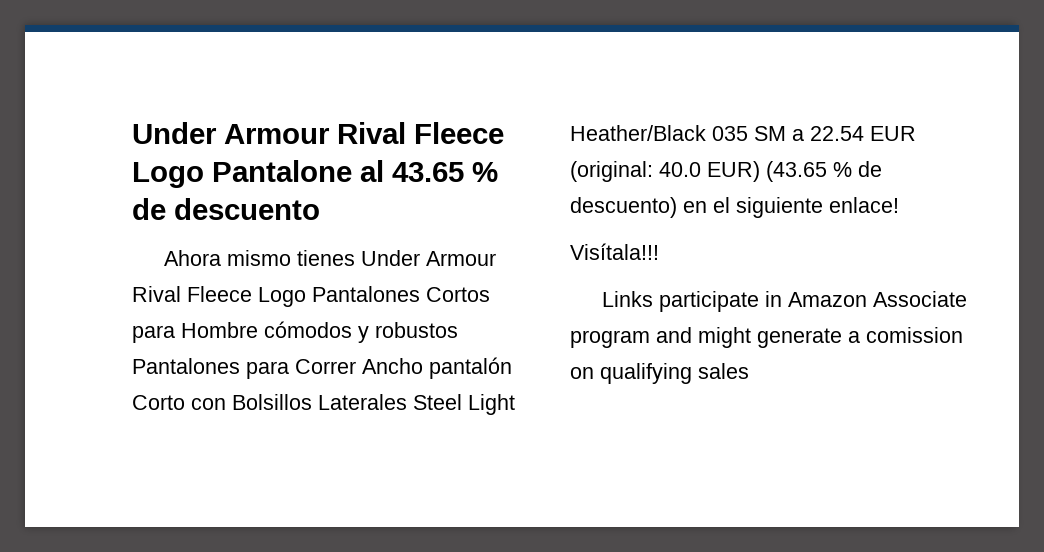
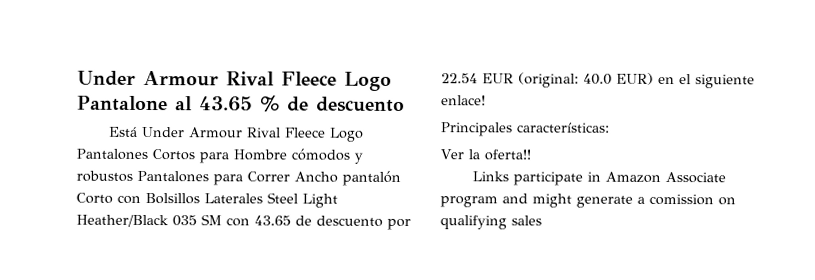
[164,250,356,266] Ahora mismo tienes -> [108,126,138,137] Está
[792,129,804,141] a -> [226,215,411,231] con 43.65 de descuento por
[766,161,882,182] [570,197,677,218] (43.65 % de descuento) -> (654, 78) none
[570,243,659,260] Visítala!!! -> [441,122,610,137] [440,149,531,161] Principales características: // Ver la oferta!!

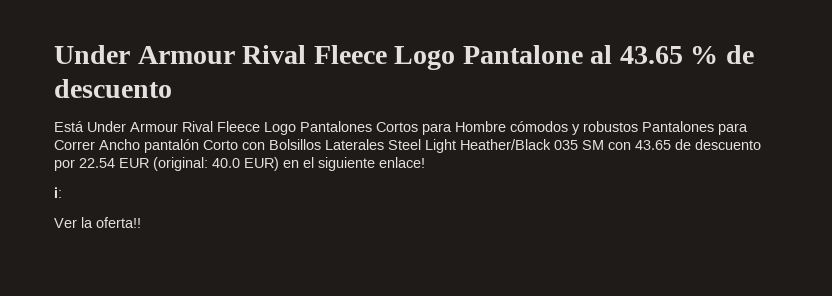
[441,122,610,137] Principales características: -> [54,187,62,198] ℹ:
[471,171,726,186] [440,193,736,208] [440,215,542,230] // Links participate in Amazon Associate program and might generate a comission on qualifying sales -> (141, 222) none

